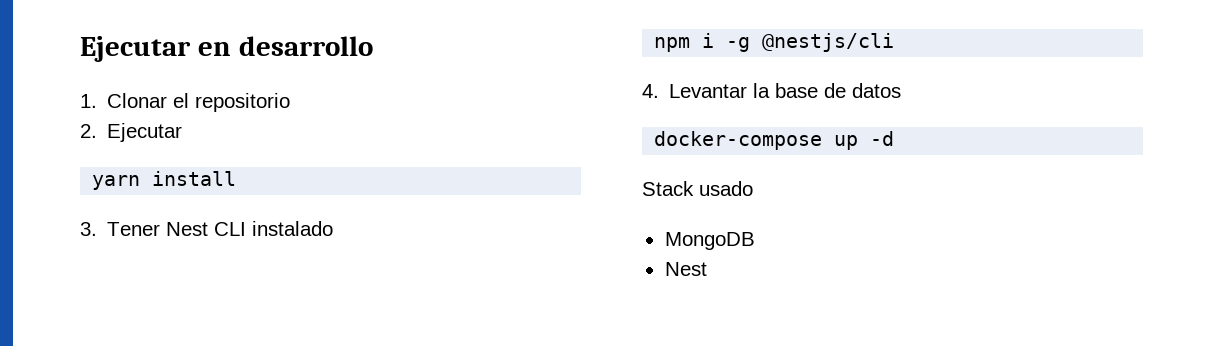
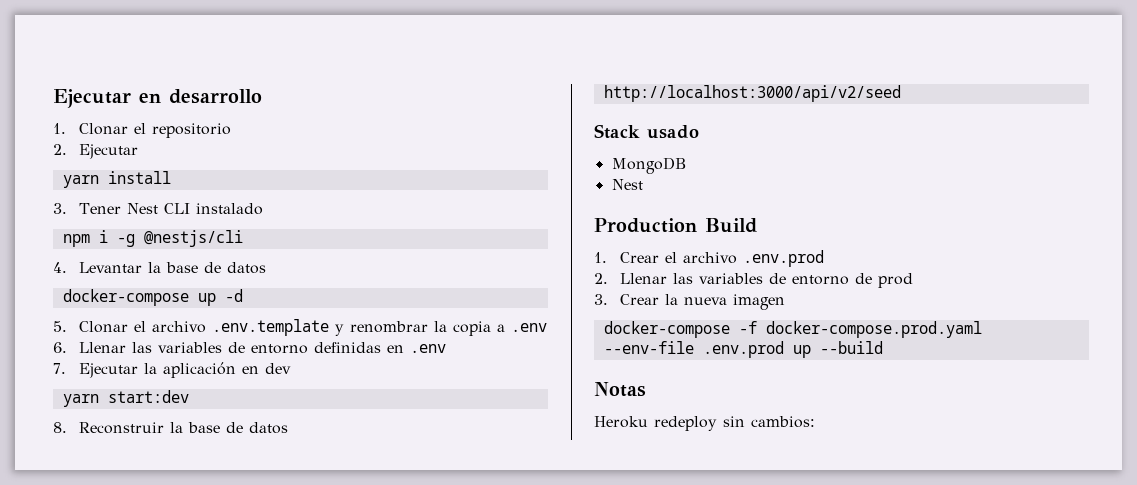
[642,181,753,196] [664,232,755,250] [664,262,707,276] Stack usado // MongoDB // Nest -> [53,319,548,336] [53,342,447,354] [53,362,292,378] [62,390,189,407] [53,422,289,434] [603,85,901,102] [594,124,699,139] [611,157,686,174] [611,179,643,190] [594,218,757,233] [594,250,825,267] [594,273,914,288] [594,294,786,310] [603,321,982,338] [603,341,883,358] [594,382,646,397] [594,416,815,431] 5. Clonar el archivo .env.template y renombrar la copia a .env // 6. Llenar las variables de entorno definidas en .env // 7. Ejecutar la aplicación en dev // yarn start:dev // 8. Reconstruir la base de datos // http://localhost:3000/api/v2/seed // Stack usado // MongoDB // Nest // Production Build // 1. Crear el archivo .env.prod // 2. Llenar las variables de entorno de prod // 3. Crear la nueva imagen // docker-compose -f docker-compose.prod.yaml --env-file .env.prod up --build // Notas // Heroku redeploy sin cambios:

